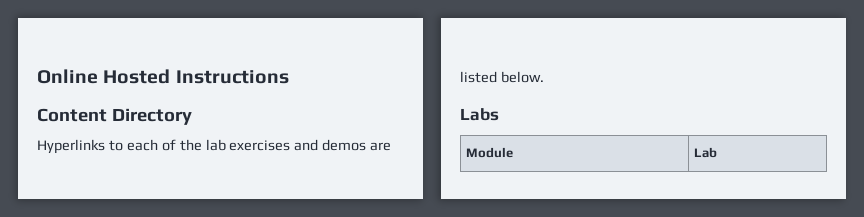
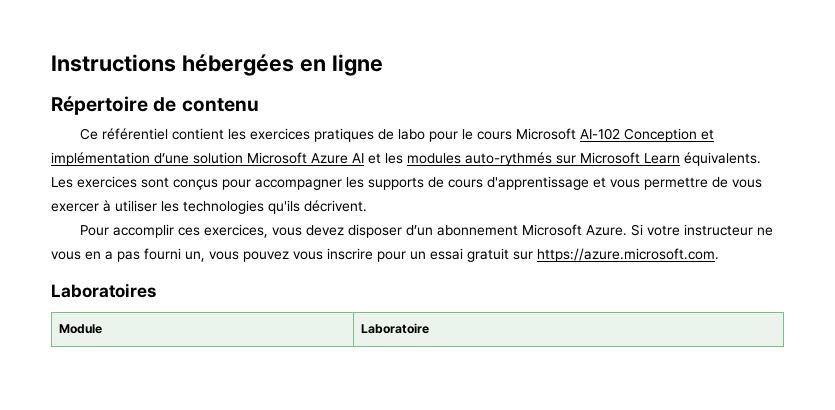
[37,69,171,84] Online Hosted -> (51, 63) none
[37,108,192,125] [37,139,392,154] [460,71,544,83] [460,108,499,121] // Content Directory // Hyperlinks to each of the lab exercises and demos are listed below. // Labs -> [181,54,383,76] [51,96,259,115] [80,128,715,142] [51,152,761,166] [51,176,762,190] [51,200,367,214] [80,224,774,238] [51,248,719,262] [51,283,156,298] hébergées en ligne // Répertoire de contenu // Ce référentiel contient les exercices pratiques de labo pour le cours Microsoft AI-102 Conception et implémentation d’une solution Microsoft Azure AI et les modules auto-rythmés sur Microsoft Learn équivalents. Les exercices sont conçus pour accompagner les supports de cours d'apprentissage et vous permettre de vous exercer à utiliser les technologies qu'ils décrivent. // Pour accomplir ces exercices, vous devez disposer d’un abonnement Microsoft Azure. Si votre instructeur ne vous en a pas fourni un, vous pouvez vous inscrire pour un essai gratuit sur https://azure.microsoft.com. // Laboratoires
[694,147,718,158] Lab -> [360,323,429,334] Laboratoire

